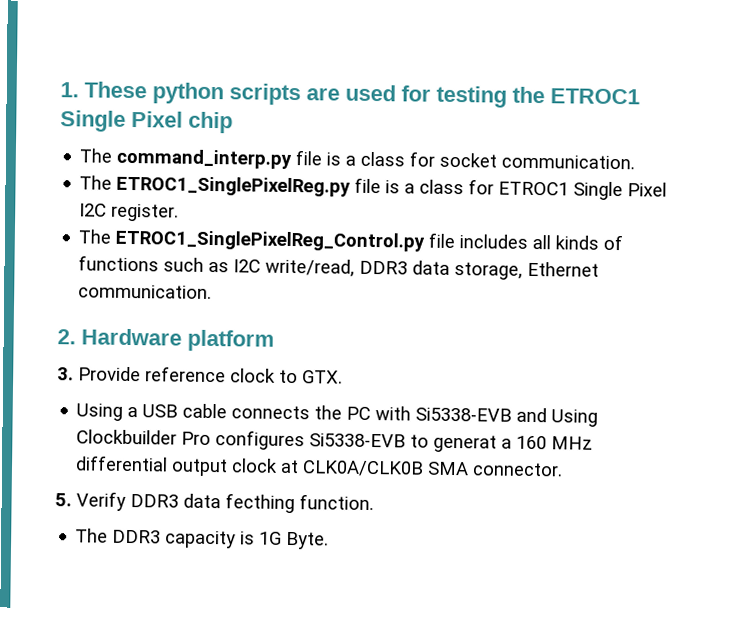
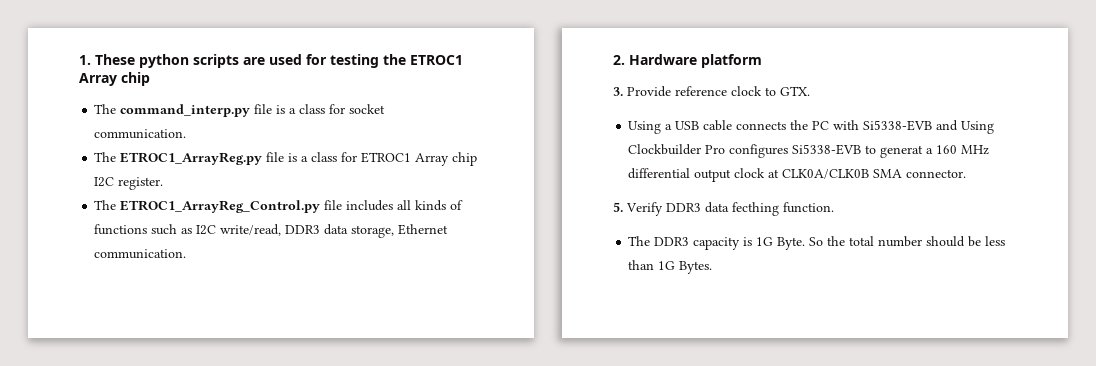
[60,110,183,132] Single Pixel -> [79,73,117,86] Array
[116,175,352,197] ETROC1_SinglePixelReg.py -> [120,152,263,165] ETROC1_ArrayReg.py
[573,181,668,201] Single Pixel -> [415,152,478,166] Array chip
[115,229,426,252] ETROC1_SinglePixelReg_Control.py -> [120,200,321,213] ETROC1_ArrayReg_Control.py
(330, 540) none -> [809,236,1006,247] [628,260,713,274] So the total number should be less than 1G Bytes.

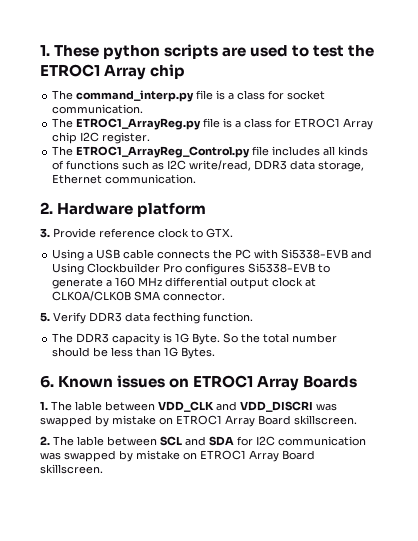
[306,54,379,68] for testing -> [292,45,345,57] to test
[880,145,924,158] generat -> [52,278,104,289] generate
(713, 267) none -> [40,375,358,391] [40,401,337,412] [40,415,357,427] [40,436,366,446] [40,450,315,462] [40,464,103,474] // 6. Known issues on ETROC1 Array Boards // 1. The lable between VDD_CLK and VDD_DISCRI was swapped by mistake on ETROC1 Array Board skillscreen. // 2. The lable between SCL and SDA for I2C communication was swapped by mistake on ETROC1 Array Board skillscreen.

